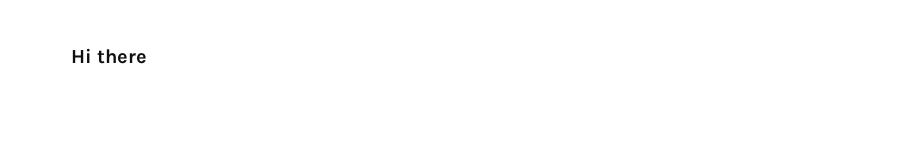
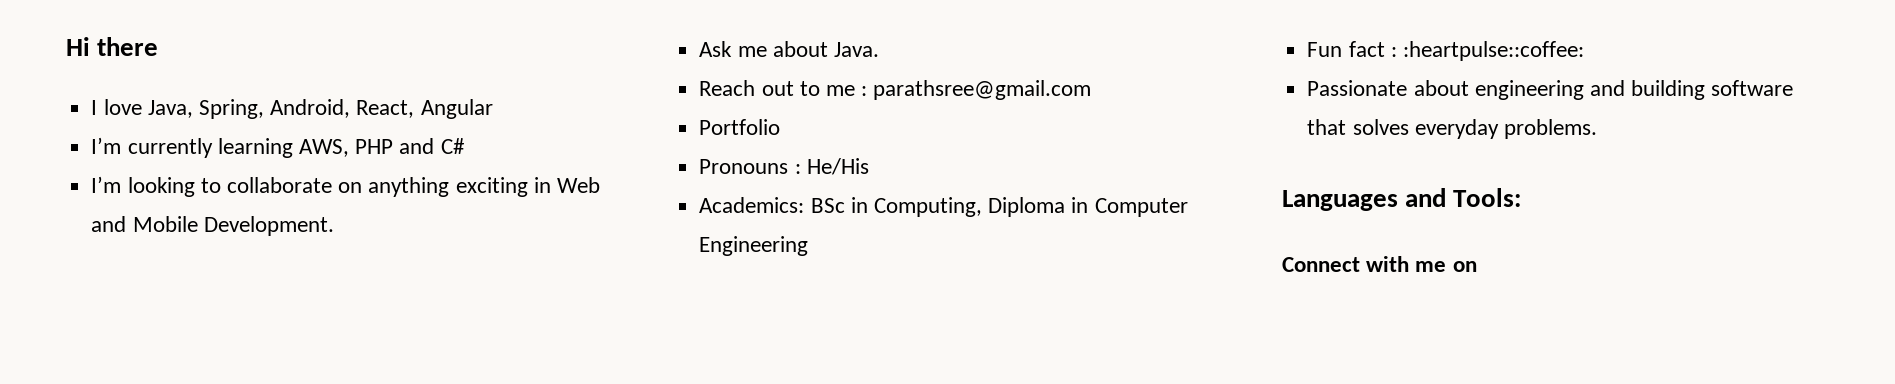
(148, 56) none -> [91,99,493,119] [91,137,465,158] [91,176,600,197] [91,216,334,236] [699,41,879,57] [699,80,1092,100] [699,119,781,135] [699,158,869,175] [699,197,1188,217] [699,236,809,256] [1307,41,1584,61] [1307,80,1794,100] [1307,119,1597,139] [1282,188,1522,211] [1282,256,1477,272] // I love Java, Spring, Android, React, Angular // I’m currently learning AWS, PHP and C# // I’m looking to collaborate on anything exciting in Web and Mobile Development. // Ask me about Java. // Reach out to me : parathsree@gmail.com // Portfolio // Pronouns : He/His // Academics: BSc in Computing, Diploma in Computer Engineering // Fun fact : :heartpulse::coffee: // Passionate about engineering and building software that solves everyday problems. // Languages and Tools: // Connect with me on

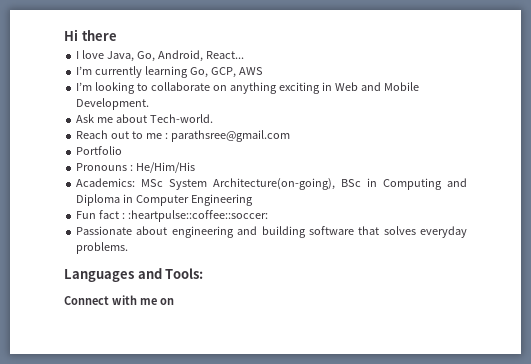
[198,99,493,119] Spring, Android, React, Angular -> [137,50,244,62] Go, Android, React...
[298,138,465,157] AWS, PHP and C# -> [190,67,263,78] Go, GCP, AWS
[833,42,879,57] Java. -> [150,114,214,123] Tech-world.
[806,158,869,175] He/His -> [136,162,196,173] He/Him/His
[810,197,982,217] BSc in Computing, -> [141,178,467,190] MSc System Architecture(on-going), BSc in Computing and
[1402,41,1584,61] :heartpulse::coffee: -> [128,210,269,222] :heartpulse::coffee::soccer:

